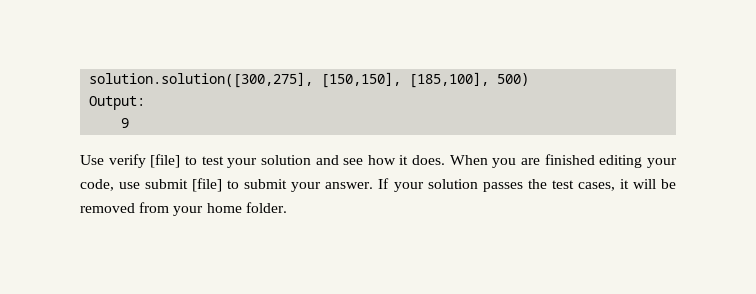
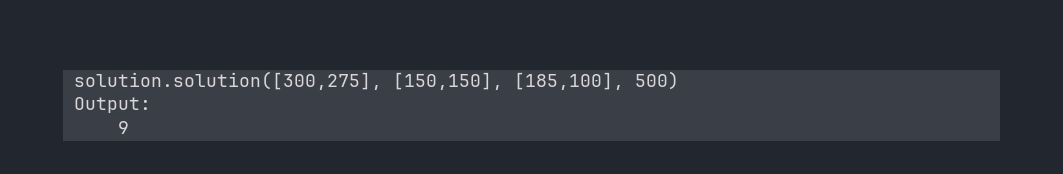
[80,154,677,168] [80,178,676,192] [80,202,287,216] // Use verify [file] to test your solution and see how it does. When you are finished editing your code, use submit [file] to submit your answer. If your solution passes the test cases, it will be removed from your home folder. -> (130, 127) none

